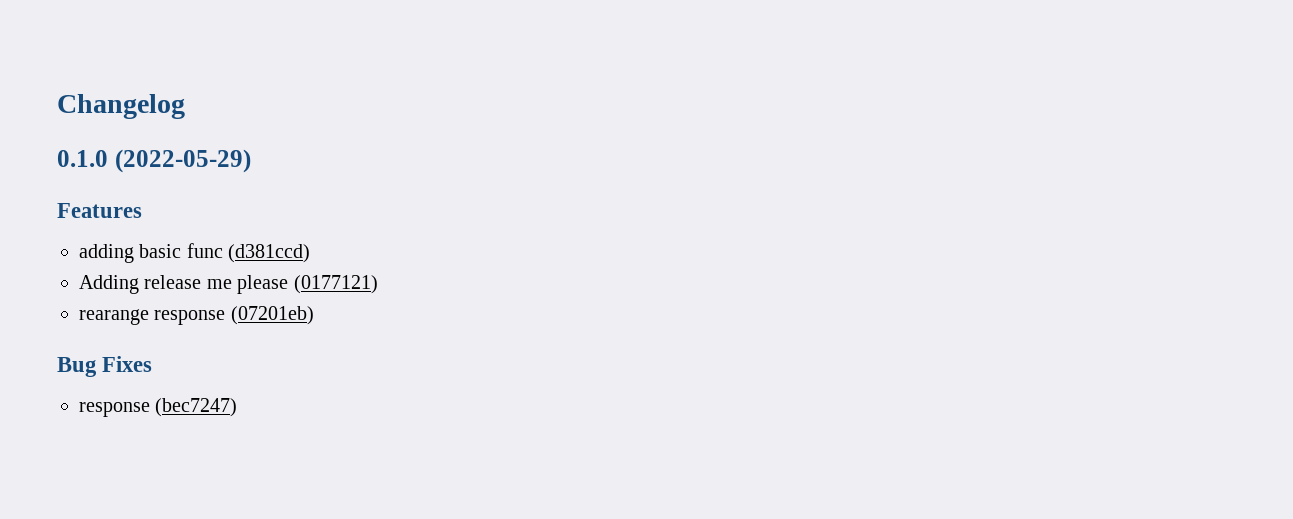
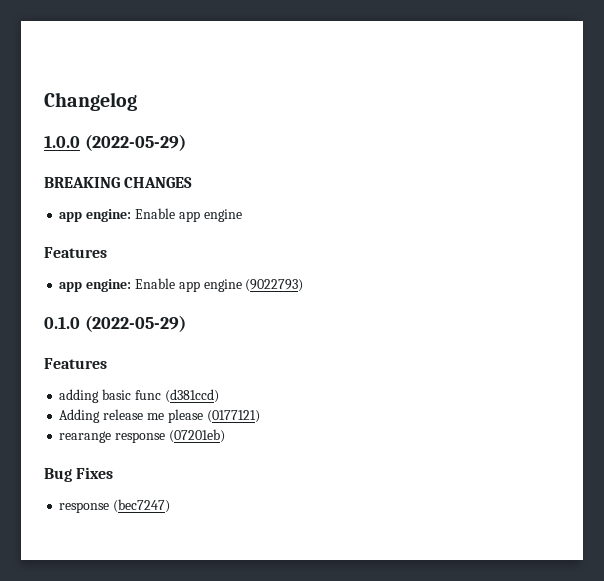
(185, 106) none -> [44,134,186,151] [44,177,193,188] [59,208,242,222] [44,247,107,258] [59,278,304,292] // 1.0.0 (2022-05-29) // BREAKING CHANGES // app engine: Enable app engine // Features // app engine: Enable app engine (9022793)

